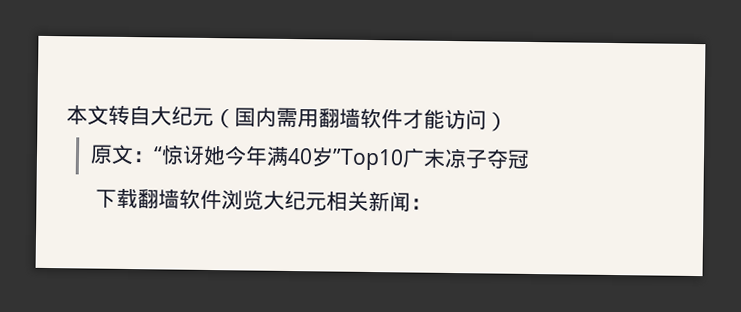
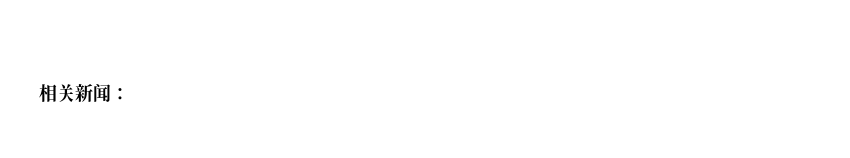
[66,104,508,132] [89,144,530,171] [95,188,328,211] 本文转自大纪元（国内需用翻墙软件才能访问） // 原文：“惊讶她今年满40岁”Top10广末凉子夺冠 // 下载翻墙软件浏览大纪元 -> (39, 93) none

